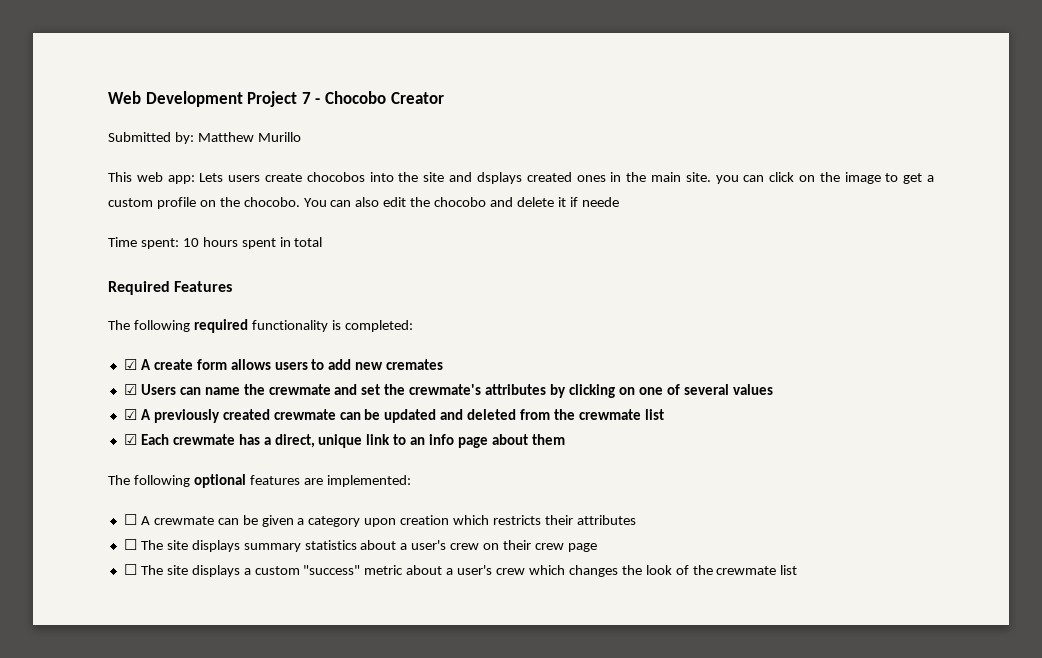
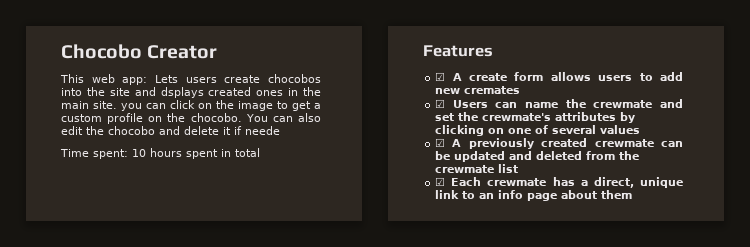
[108,91,444,107] [108,132,301,144] Web Development Project 7 - Chocobo Creator // Submitted by: Matthew Murillo -> [61,44,218,59] Chocobo Creator
[108,281,170,295] Required -> (260, 152) none
[108,319,413,333] // The following required functionality is completed: -> (493, 51) none
[108,474,411,488] [123,514,636,527] [123,539,597,552] [123,564,798,577] // The following optional features are implemented: // ☐ A crewmate can be given a category upon creation which restricts their attributes // ☐ The site displays summary statistics about a user's crew on their crew page // ☐ The site displays a custom "success" metric about a user's crew which changes the look of the crewmate list -> (633, 194) none

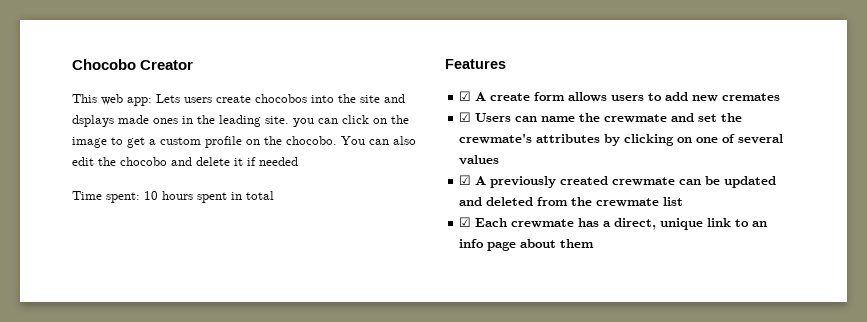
[208,87,252,96] created -> [118,115,149,124] made
[61,101,89,109] main -> [219,115,261,127] leading
[245,126,280,135] neede -> [259,157,298,166] needed

